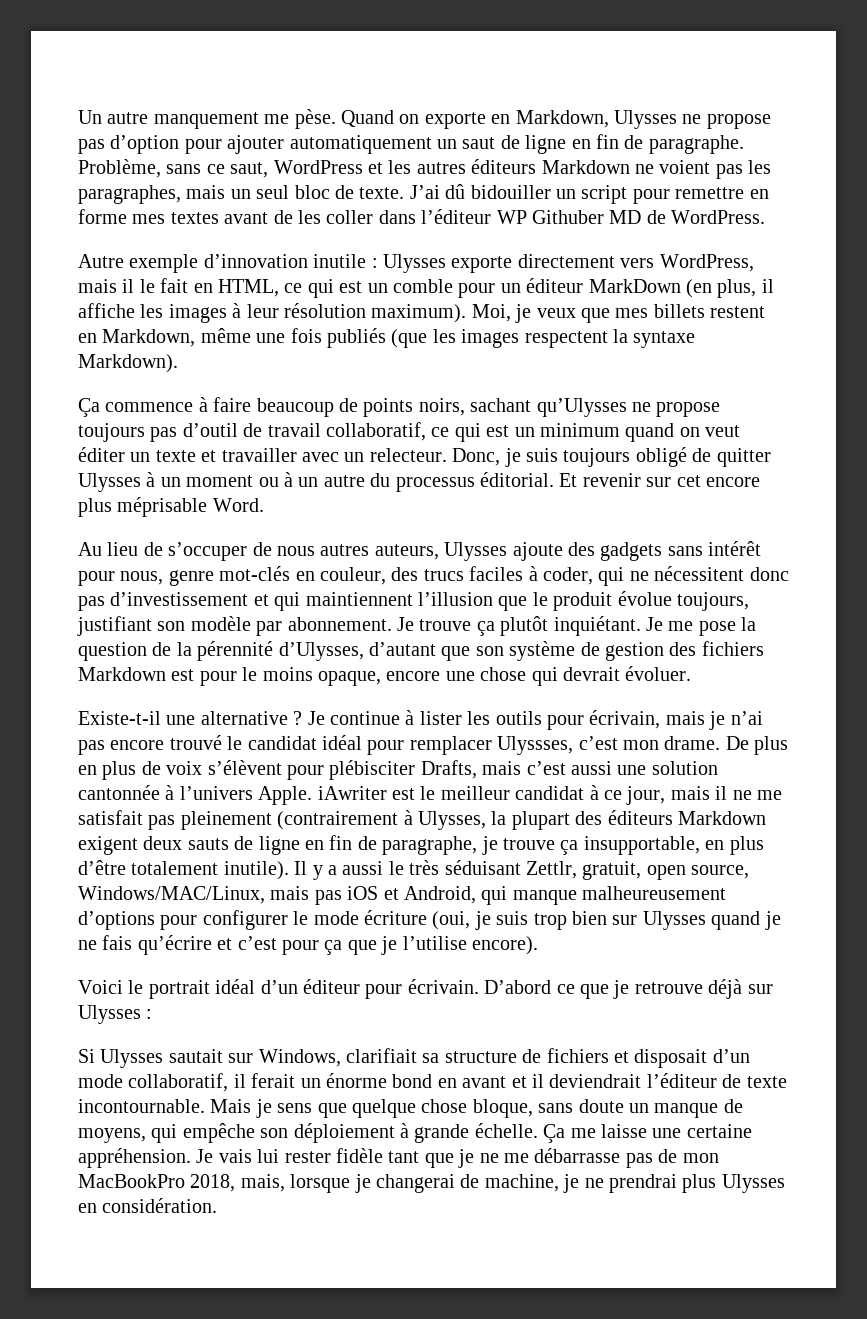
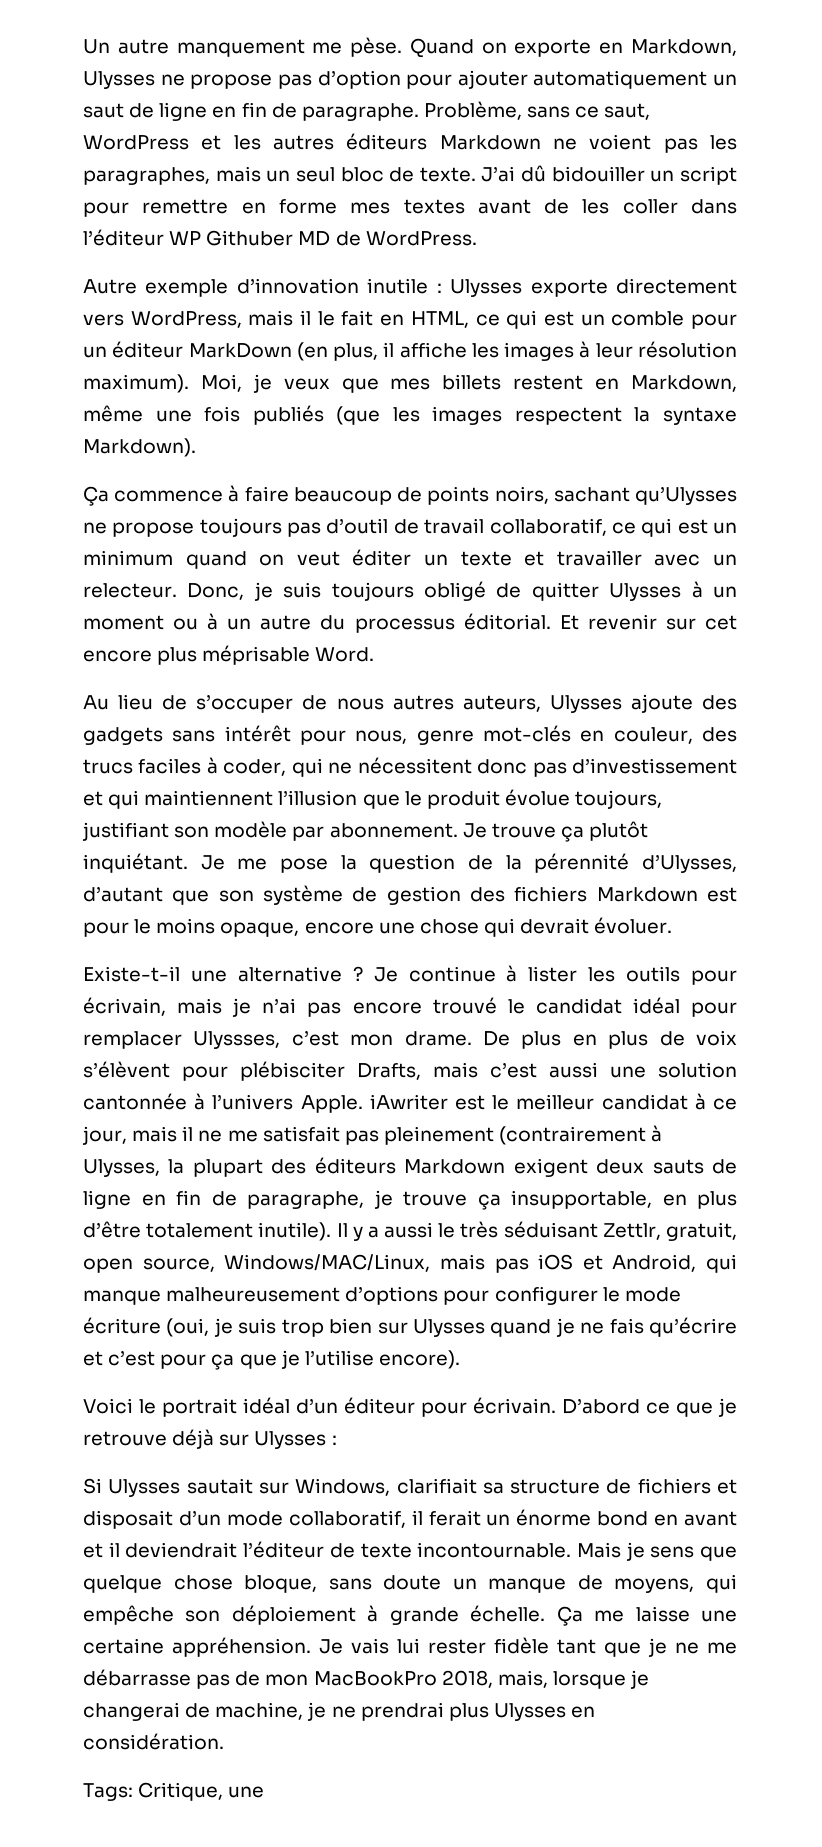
(218, 1205) none -> [83,1782,265,1801] // Tags: Critique, une

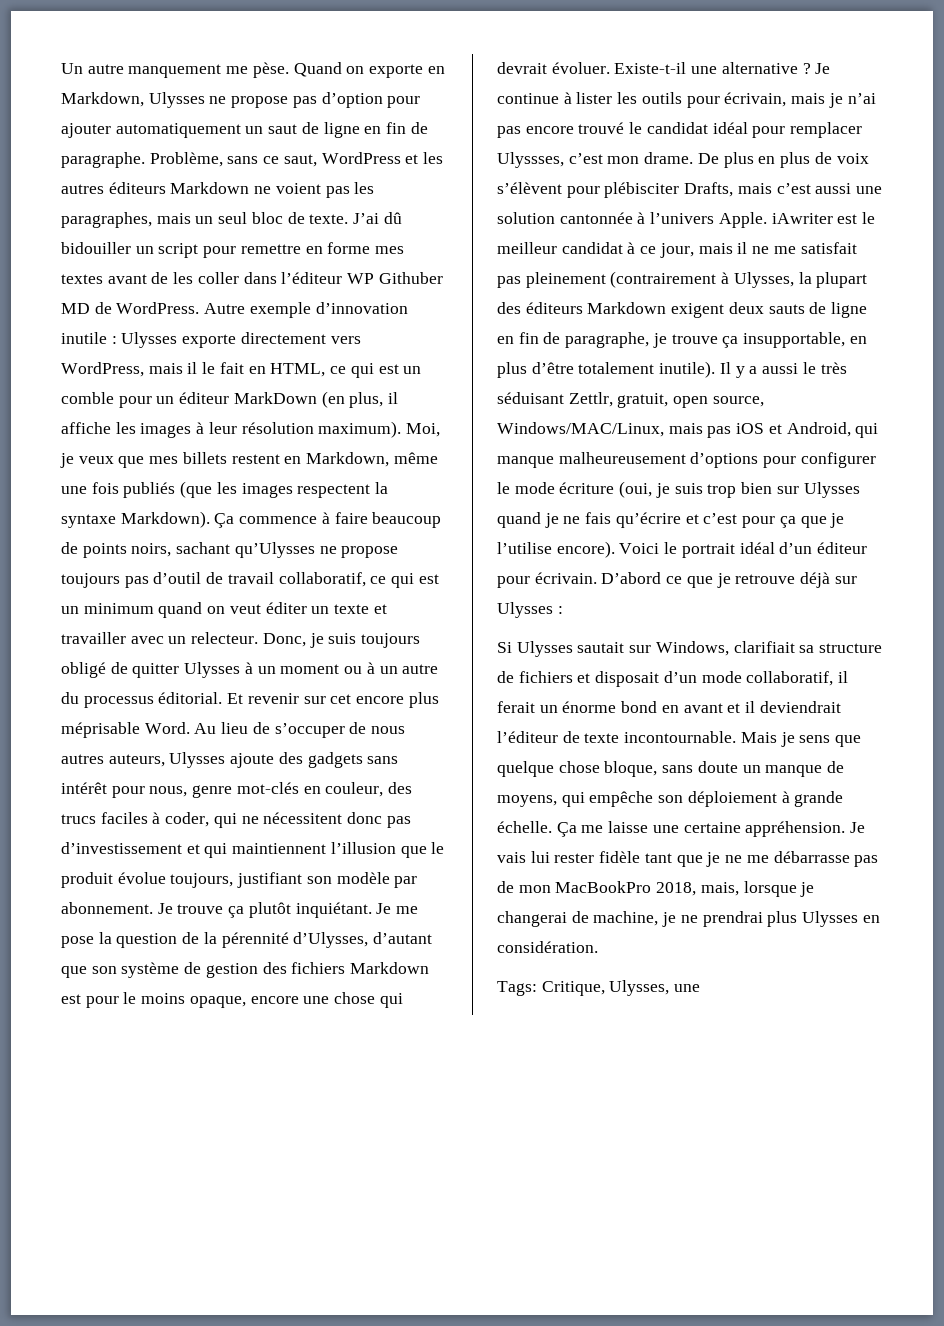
(477, 238) // -> (200, 308) none
(196, 447) // -> (210, 519) none
(375, 654) // -> (190, 728) none
(673, 925) // -> (610, 68) none
(460, 1359) // -> (615, 549) none
(224, 1791) none -> [609,980,670,996] Ulysses,

